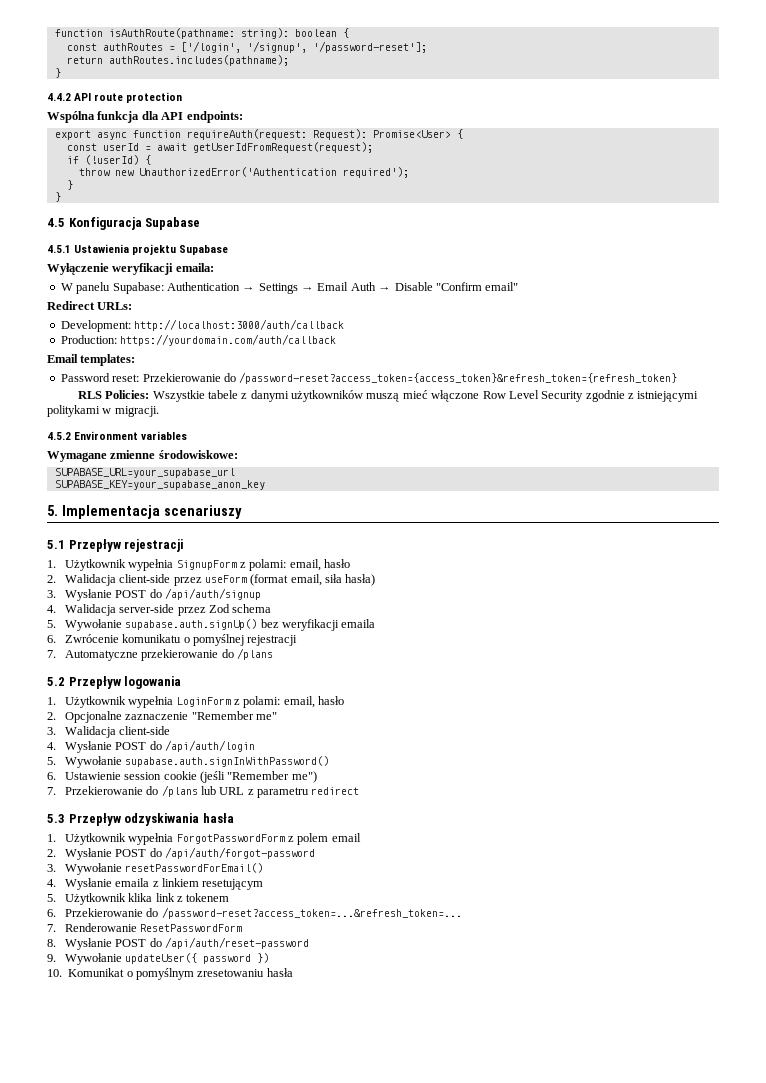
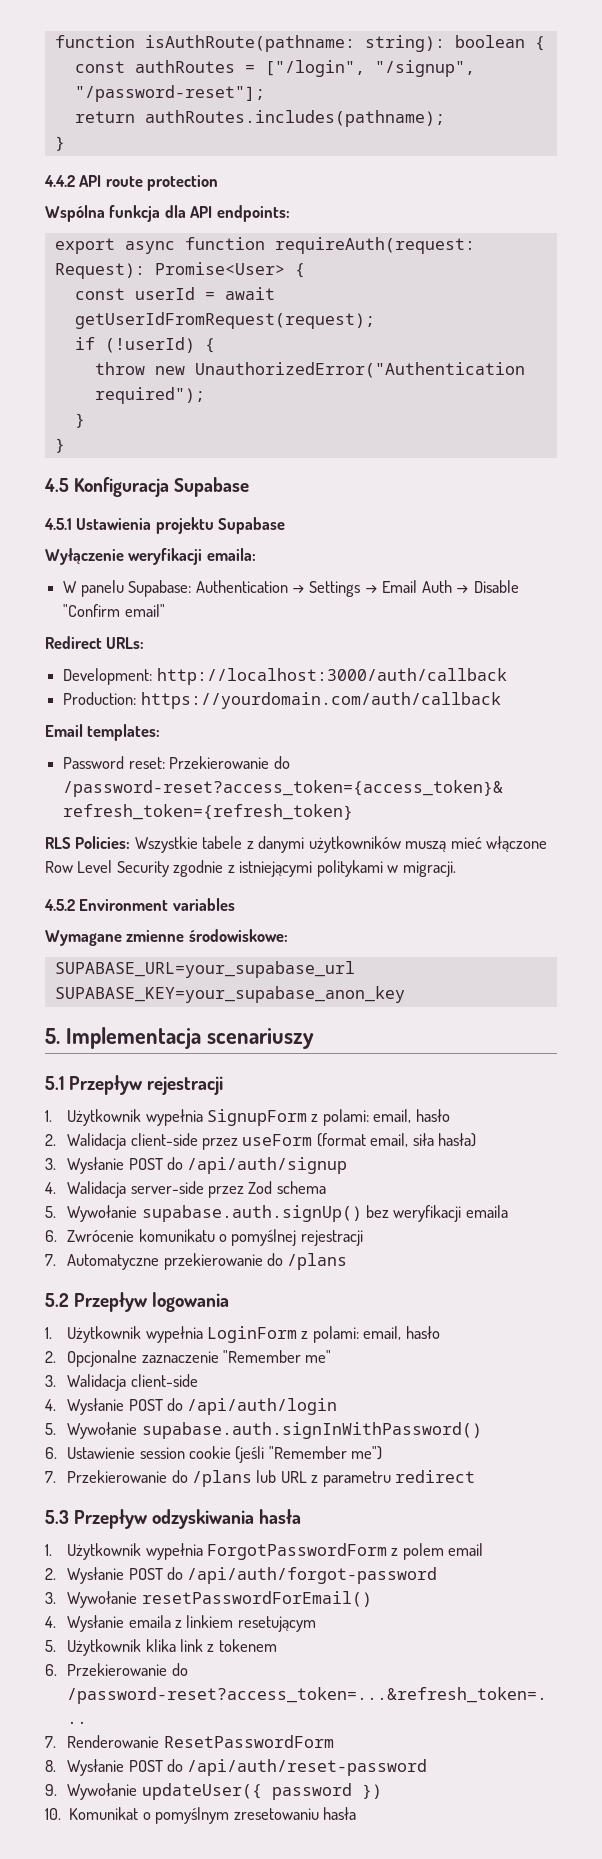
[180,41,427,53] ['/login', '/signup', '/password-reset']; -> [264,60,475,77] [74,85,265,102] ["/login", "/signup", "/password-reset"];
[138,167,409,178] UnauthorizedError('Authentication required'); -> [194,362,525,378] [94,387,205,404] UnauthorizedError("Authentication required");

